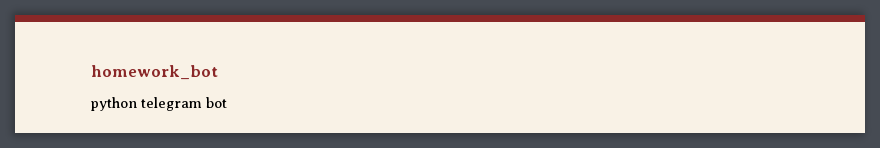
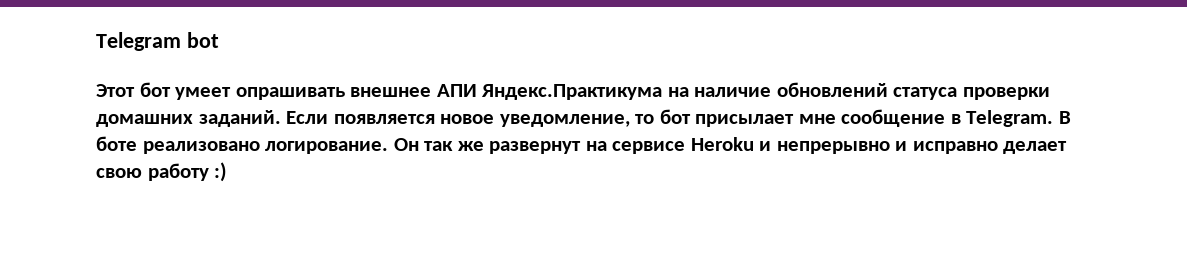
[91,65,218,80] [91,97,227,111] homework_bot // python telegram bot -> [96,32,219,51] [96,82,1050,100] [96,109,1071,127] [96,136,1068,154] [96,162,228,182] Telegram bot // Этот бот умеет опрашивать внешнее АПИ Яндекс.Практикума на наличие обновлений статуса проверки домашних заданий. Если появляется новое уведомление, то бот присылает мне сообщение в Telegram. В боте реализовано логирование. Он так же развернут на сервисе Heroku и непрерывно и исправно делает свою работу :)

